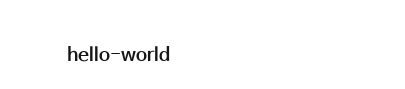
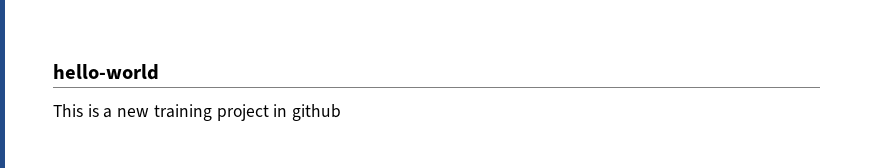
(170, 54) none -> [53,104,342,121] // This is a new training project in github

